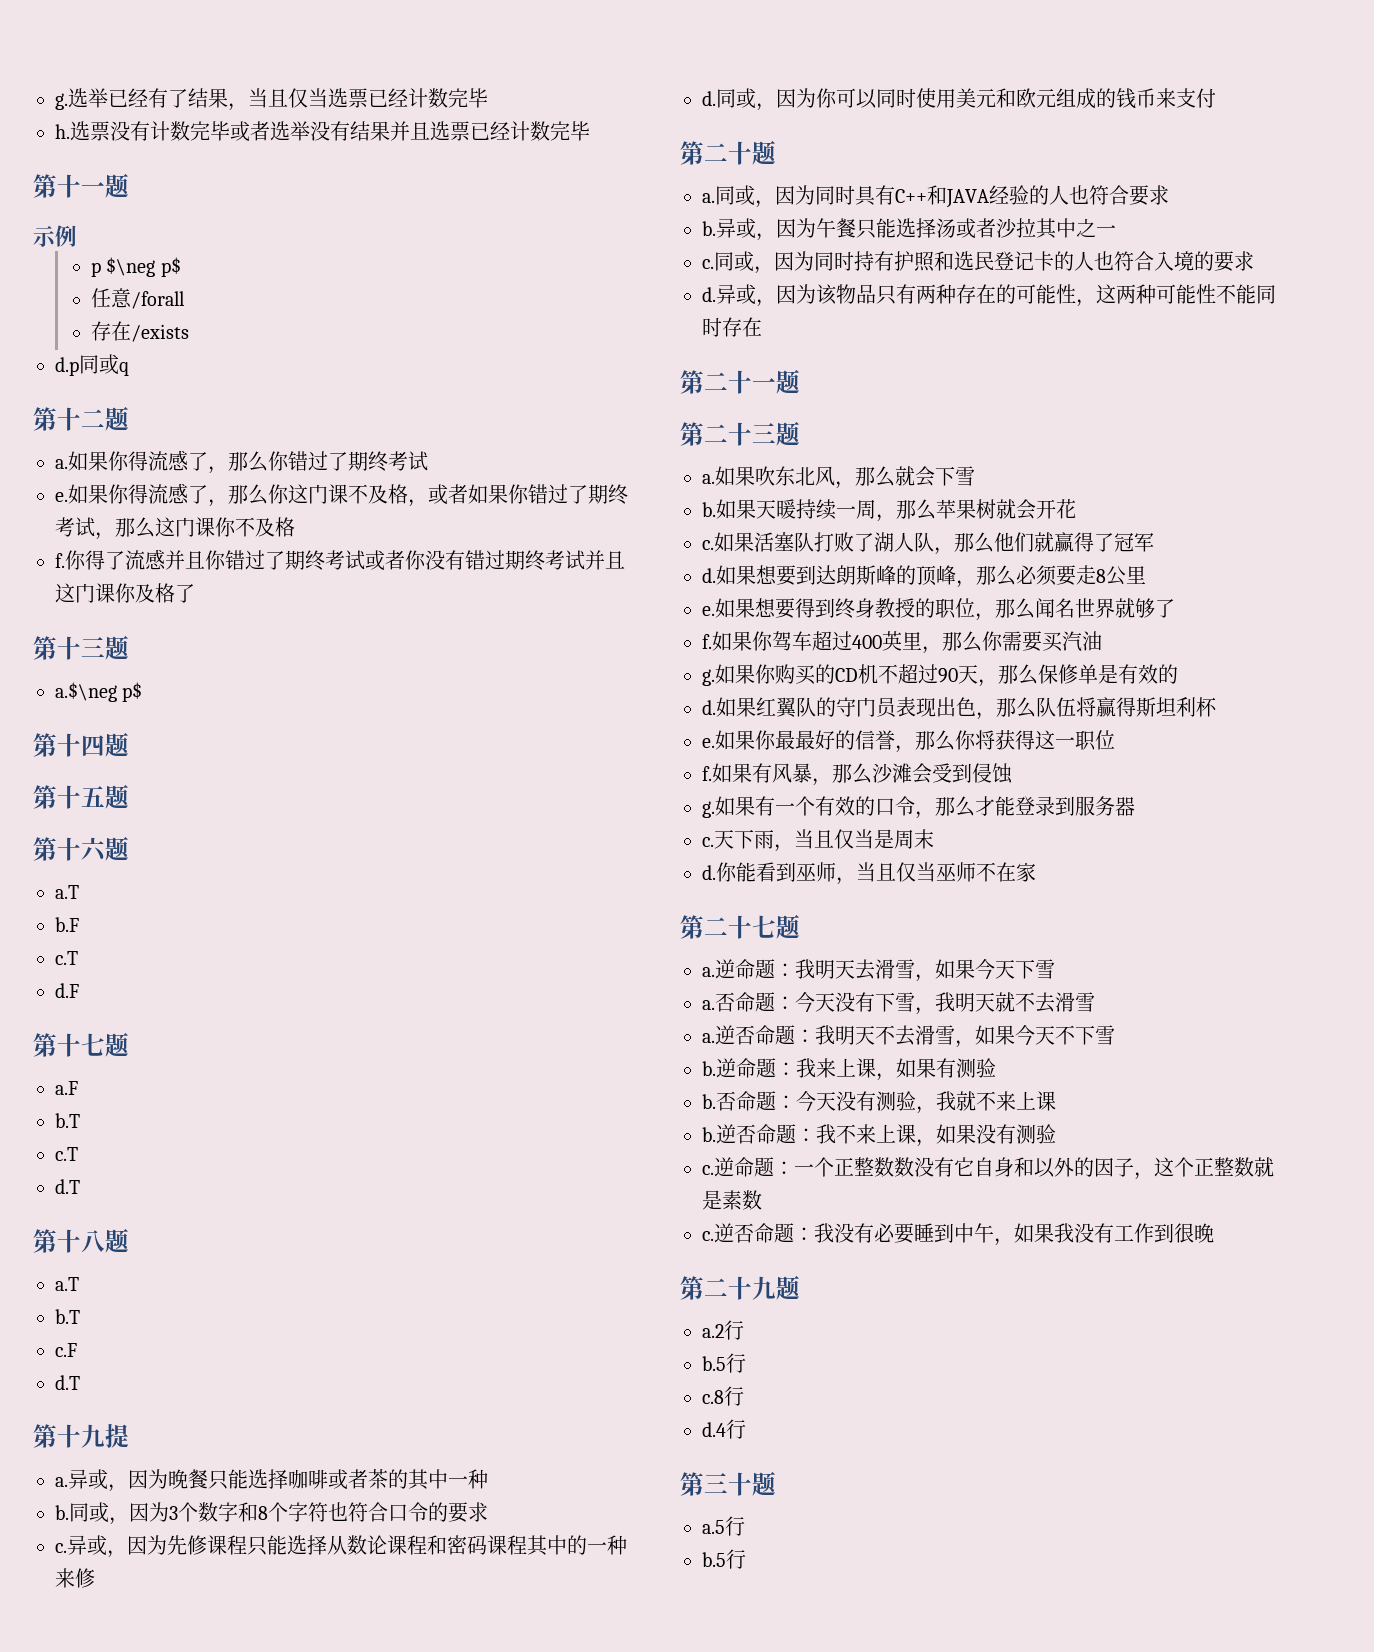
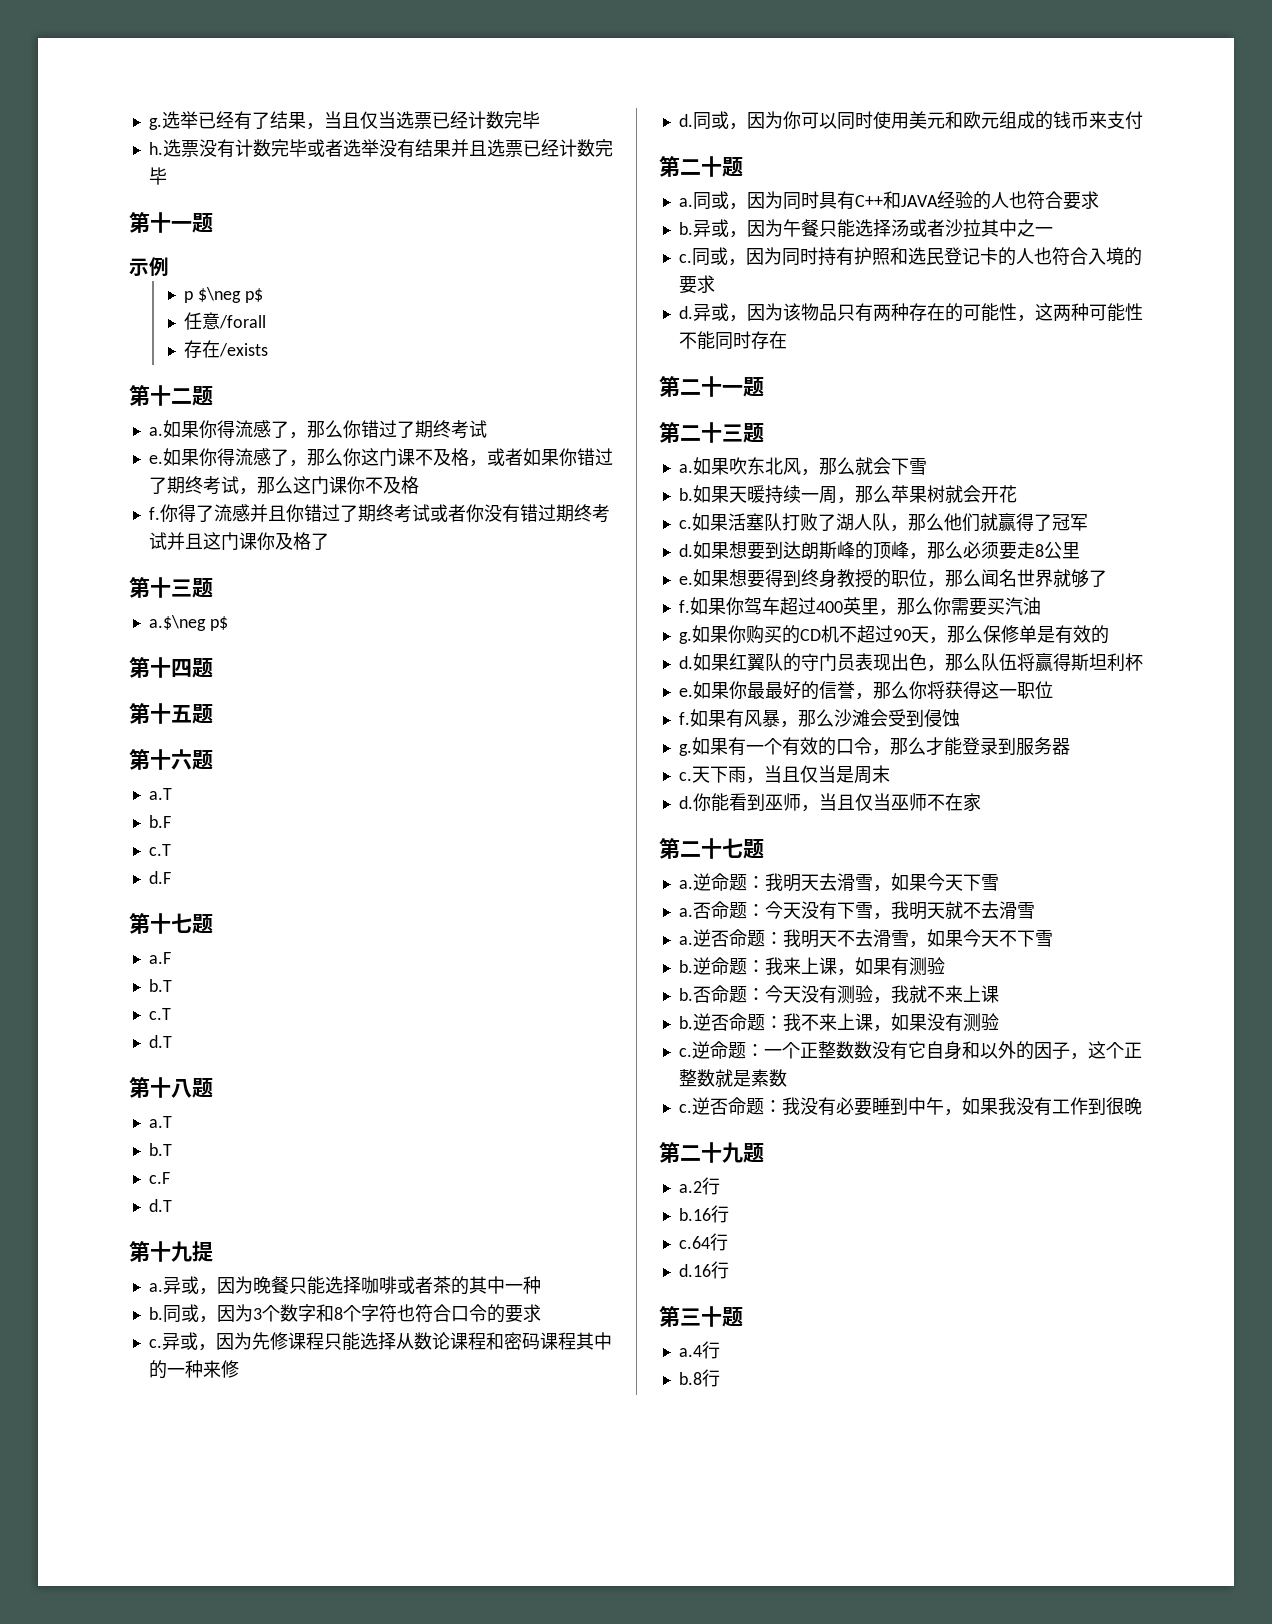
[55,354,129,376] // d.p同或q -> (269, 350) none
[702,1353,746,1373] [702,1386,744,1406] [702,1422,726,1437] b.5行 // c.8行 // d.4 -> [678,1205,729,1223] [678,1233,728,1251] [678,1264,711,1277] b.16行 // c.64行 // d.16
[702,1516,745,1536] [702,1552,726,1567] a.5行 // b.5 -> [678,1341,720,1359] [678,1372,702,1385] a.4行 // b.8

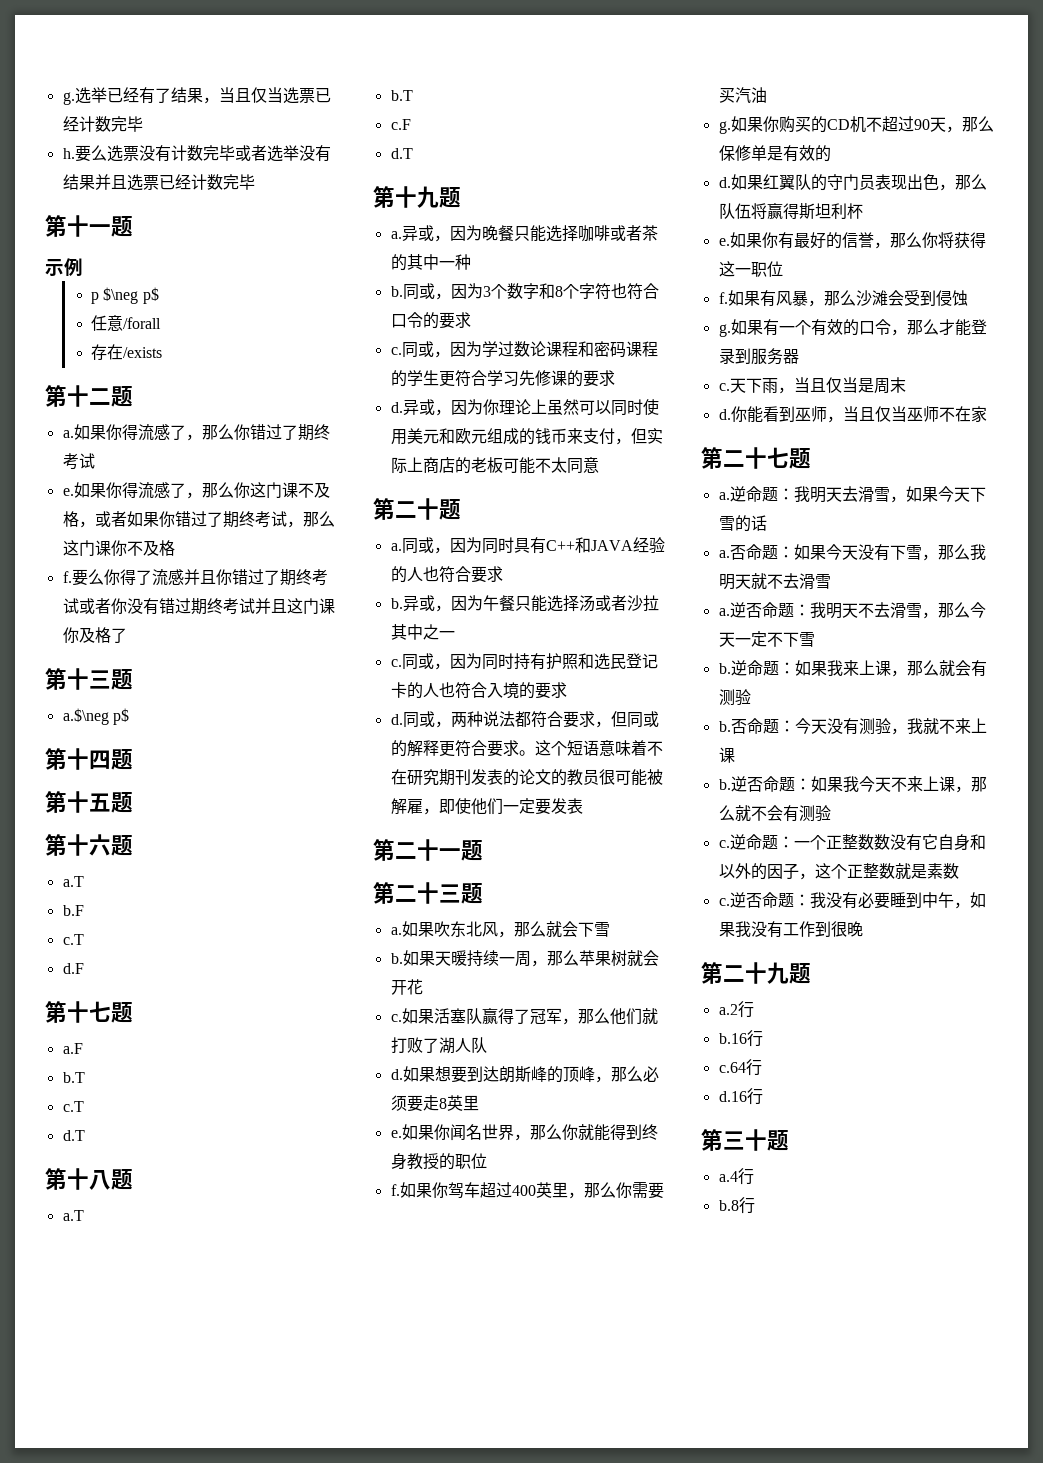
(163, 148) none -> [74,145,107,162] 要么
(160, 513) none -> [71,569,104,586] 要么
[192,1241,213,1262] 提 -> [439,187,461,208] 题
[161,1332,414,1351] 异或，因为先修课程只能选择从 -> [401,341,514,358] 同或，因为学过
[575,1332,612,1350] [148,1360,239,1379] [678,112,711,130] 其中的一种来修 // d.同 -> [390,370,615,387] [390,400,419,415] 的学生更符合学习先修课的要求 // d.异
(801, 120) none -> [498,399,579,415] 理论上虽然
(1143, 120) none -> [614,428,663,445] [390,457,599,474] ，但实际上商店的老板可能不太同意
[692,303,1143,322] [678,331,787,350] 异或，因为该物品只有两种存在的可能性，这两种可能性不能同时存在 -> [402,711,659,728] [390,740,663,757] [390,769,663,786] [390,798,583,815] 同或，两种说法都符合要求，但同或的解释更符合要求。这个短语意味着不在研究期刊发表的论文的教员很可能被解雇，即使他们一定要发表
[781,512,1088,532] 打败了湖人队，那么他们就赢得了冠军 -> [481,1008,658,1025] [390,1037,487,1054] 赢得了冠军，那么他们就打败了湖人队
[1043,541,1062,559] 公 -> [446,1095,463,1111] 英
[728,569,765,588] 想要 -> [433,1124,610,1141] 你闻名世界，那么你就能
[926,569,1107,588] ，那么闻名世界就够了 -> (487, 1161) none
[746,682,765,699] 最 -> [777,232,794,249] 有
(999, 882) none -> [734,515,767,532] 的话
(765, 910) none -> [793,544,826,560] 如果
(891, 916) none -> [937,544,970,560] 那么
[926,929,999,947] 如果今天 -> [937,602,986,618] [718,631,767,647] 那么今天一定
(765, 966) none -> [794,660,827,676] 如果
[854,957,891,975] 如果 -> [906,660,971,676] 那么就会
[782,1013,945,1032] 我不来上课，如果没 -> [810,776,987,793] [718,805,783,821] 如果我今天不来上课，那么就不会

